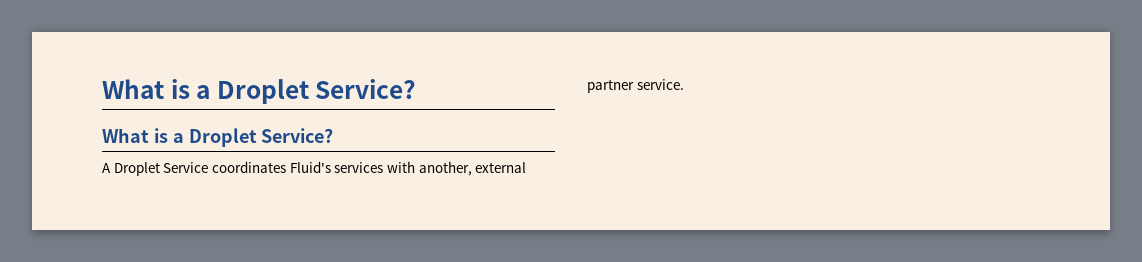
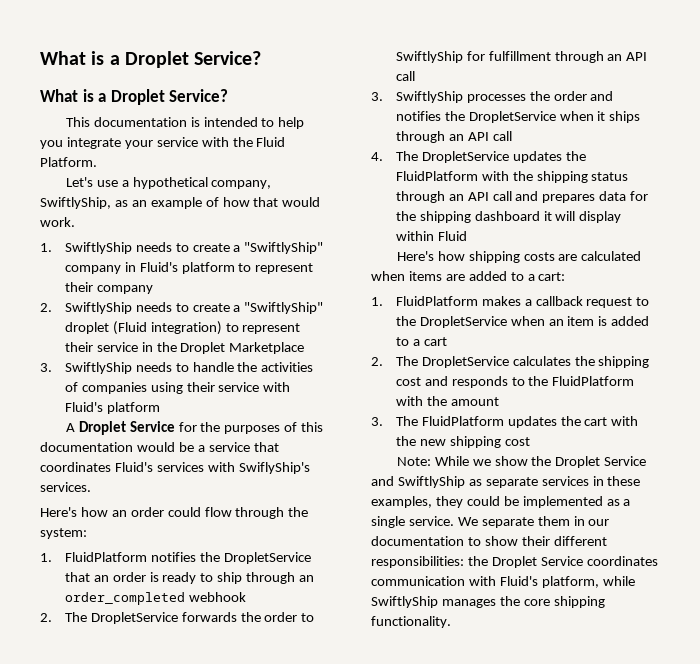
[102,161,527,176] [587,79,684,93] A Droplet Service coordinates Fluid's services with another, external partner service. -> [65,117,305,129] [40,137,286,149] [40,157,97,167] [65,177,272,189] [40,197,321,209] [40,217,75,227] [40,242,324,254] [64,262,314,274] [64,282,153,294] [40,302,324,314] [64,321,301,335] [64,342,305,354] [40,362,314,374] [64,382,291,394] [64,402,160,414] [65,421,324,435] [40,442,279,452] [40,462,310,474] [40,482,91,492] [40,507,309,519] [40,528,87,539] [40,552,311,564] [64,572,315,584] [64,592,246,605] [40,612,315,624] [395,51,648,63] [395,71,415,81] [371,91,614,103] [395,111,641,123] [395,131,512,143] [371,151,586,163] [395,171,629,183] [395,191,649,203] [395,211,622,223] [395,231,467,241] [396,251,642,263] [371,271,566,281] [371,296,650,308] [395,316,650,328] [395,337,447,346] [371,356,650,368] [395,376,635,388] [395,396,499,406] [371,416,639,428] [395,436,530,448] [396,456,647,468] [371,476,641,488] [371,496,631,508] [371,516,610,528] [371,536,607,546] [371,556,658,568] [371,576,635,588] [371,596,605,608] [371,616,451,628] This documentation is intended to help you integrate your service with the Fluid Platform. // Let's use a hypothetical company, SwiftlyShip, as an example of how that would work. // 1. SwiftlyShip needs to create a "SwiftlyShip" company in Fluid's platform to represent their company // 2. SwiftlyShip needs to create a "SwiftlyShip" droplet (Fluid integration) to represent their service in the Droplet Marketplace // 3. SwiftlyShip needs to handle the activities of companies using their service with Fluid's platform // A Droplet Service for the purposes of this documentation would be a service that coordinates Fluid's services with SwiflyShip's services. // Here's how an order could flow through the system: // 1. FluidPlatform notifies the DropletService that an order is ready to ship through an order_completed webhook // 2. The DropletService forwards the order to SwiftlyShip for fulfillment through an API call // 3. SwiftlyShip processes the order and notifies the DropletService when it ships through an API call // 4. The DropletService updates the FluidPlatform with the shipping status through an API call and prepares data for the shipping dashboard it will display within Fluid // Here's how shipping costs are calculated when items are added to a cart: // 1. FluidPlatform makes a callback request to the DropletService when an item is added to a cart // 2. The DropletService calculates the shipping cost and responds to the FluidPlatform with the amount // 3. The FluidPlatform updates the cart with the new shipping cost // Note: While we show the Droplet Service and SwiftlyShip as separate services in these examples, they could be implemented as a single service. We separate them in our documentation to show their different responsibilities: the Droplet Service coordinates communication with Fluid's platform, while SwiftlyShip manages the core shipping functionality.

